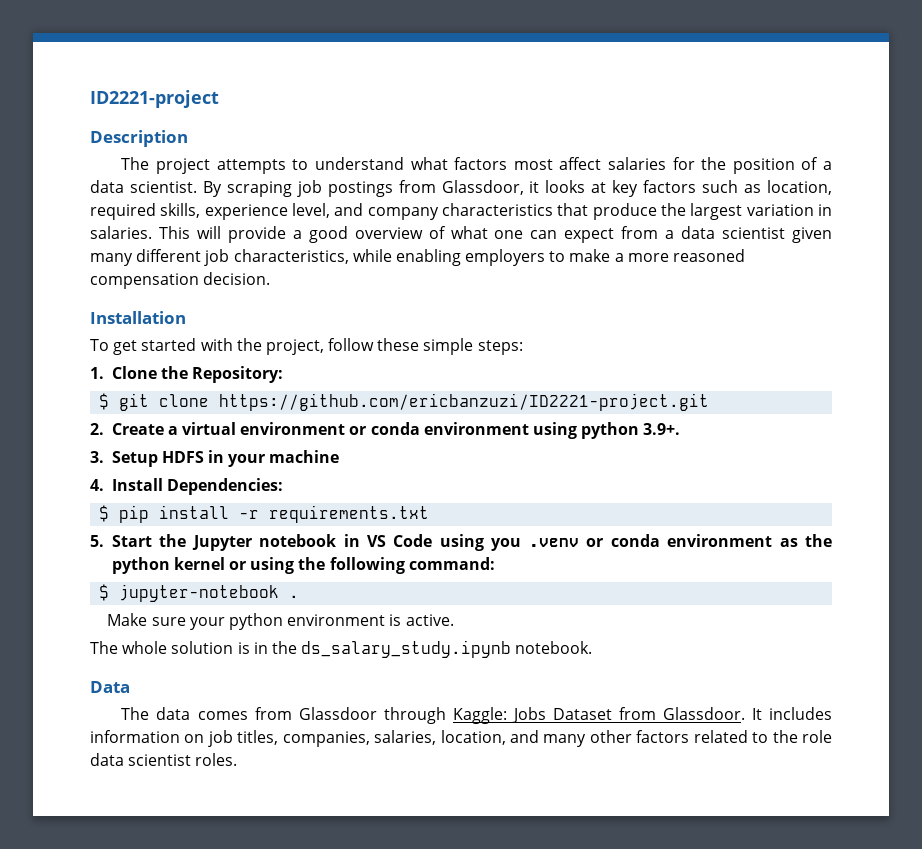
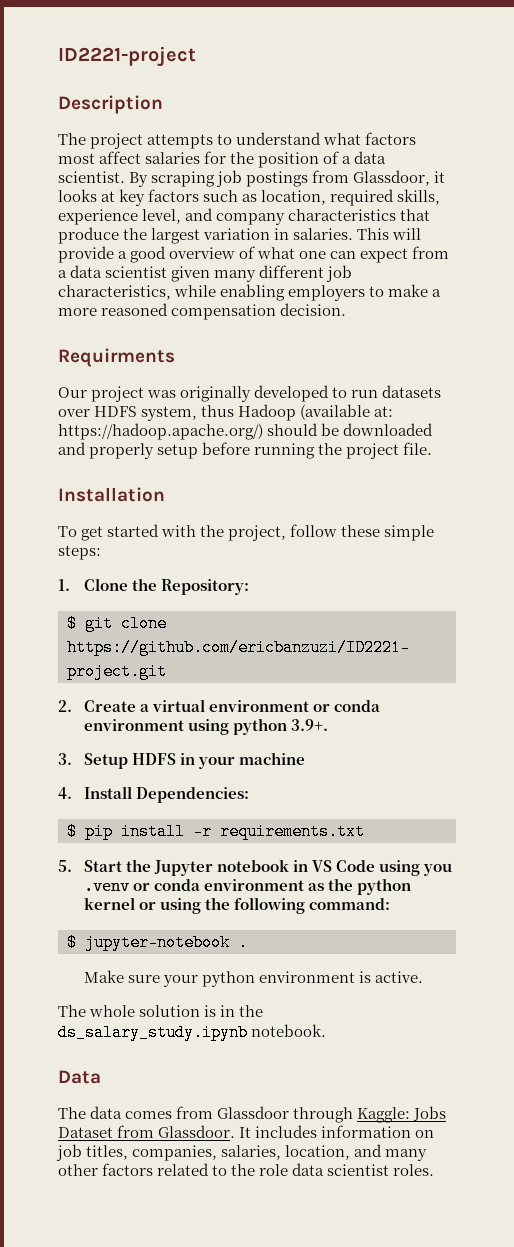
(271, 278) none -> [58,348,175,367] [58,385,442,402] [58,404,394,421] [58,423,434,440] [58,442,433,459] // Requirments // Our project was originally developed to run datasets over HDFS system, thus Hadoop (available at: https://hadoop.apache.org/) should be downloaded and properly setup before running the project file.

